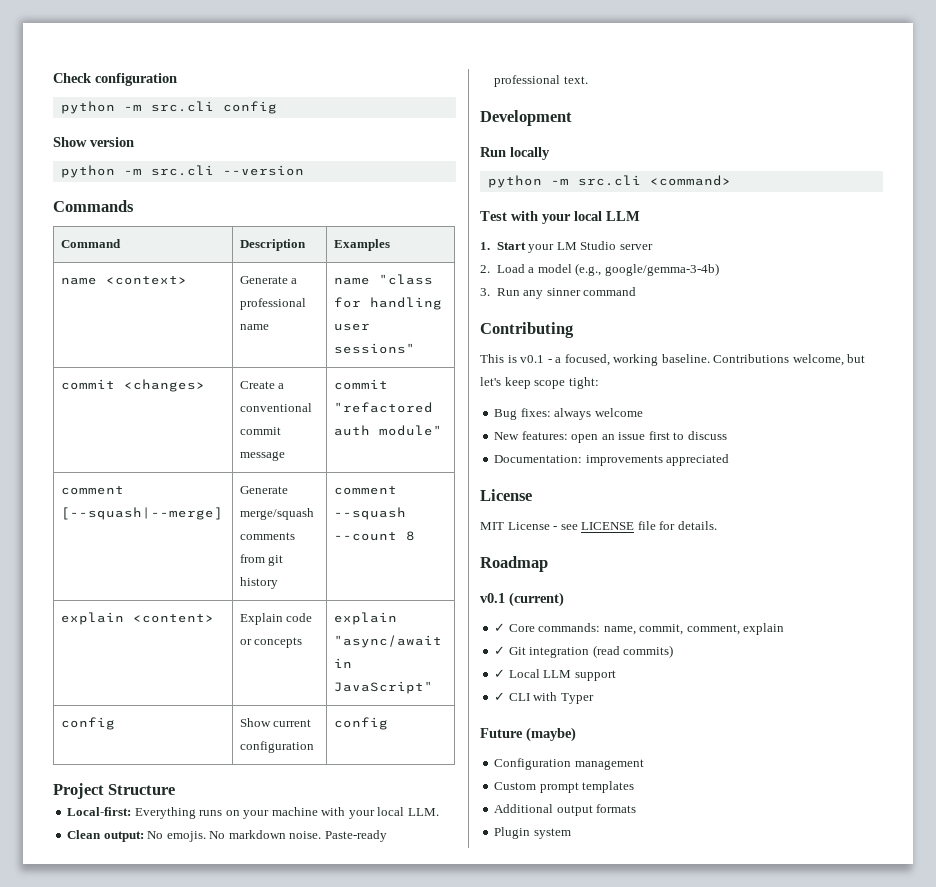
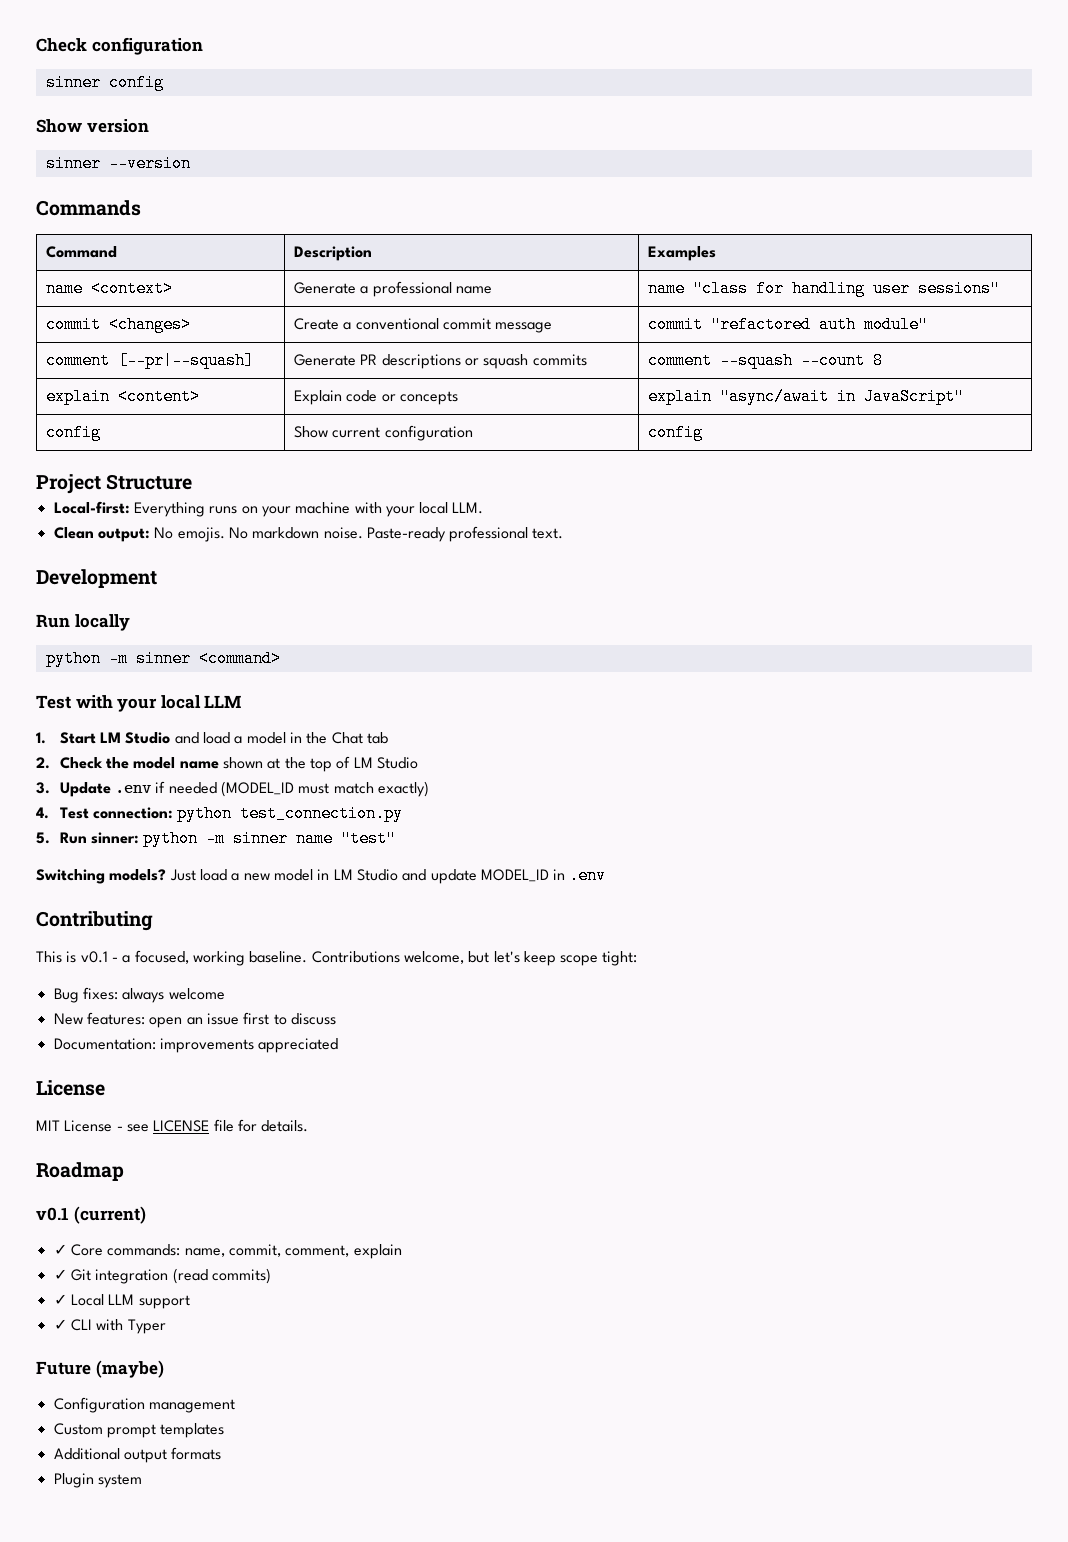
[60,101,214,114] python -m src.cli -> [45,74,101,91] sinner
[60,165,214,178] python -m src.cli -> [45,155,101,172] sinner
[60,507,223,520] [239,486,288,494] [239,508,314,520] [239,532,295,540] [239,554,284,566] [239,577,278,589] [--squash|--merge] | Generate merge/squash comments from git history -> [117,352,254,369] [293,354,587,369] [--pr|--squash] | Generate PR descriptions or squash commits
[577,175,641,186] src.cli -> [135,650,191,667] sinner
[528,241,653,253] [480,263,719,276] [480,287,637,299] your LM Studio server // 2. Load a model (e.g., google/gemma-3-4b) // 3. Run any sinner command -> [100,732,389,744] [36,756,419,772] [36,781,430,797] [36,805,404,822] [36,830,397,847] [36,867,607,884] LM Studio and load a model in the Chat tab // 2. Check the model name shown at the top of LM Studio // 3. Update .env if needed (MODEL_ID must match exactly) // 4. Test connection: python test_connection.py // 5. Run sinner: python -m sinner name "test" // Switching models? Just load a new model in LM Studio and update MODEL_ID in .env

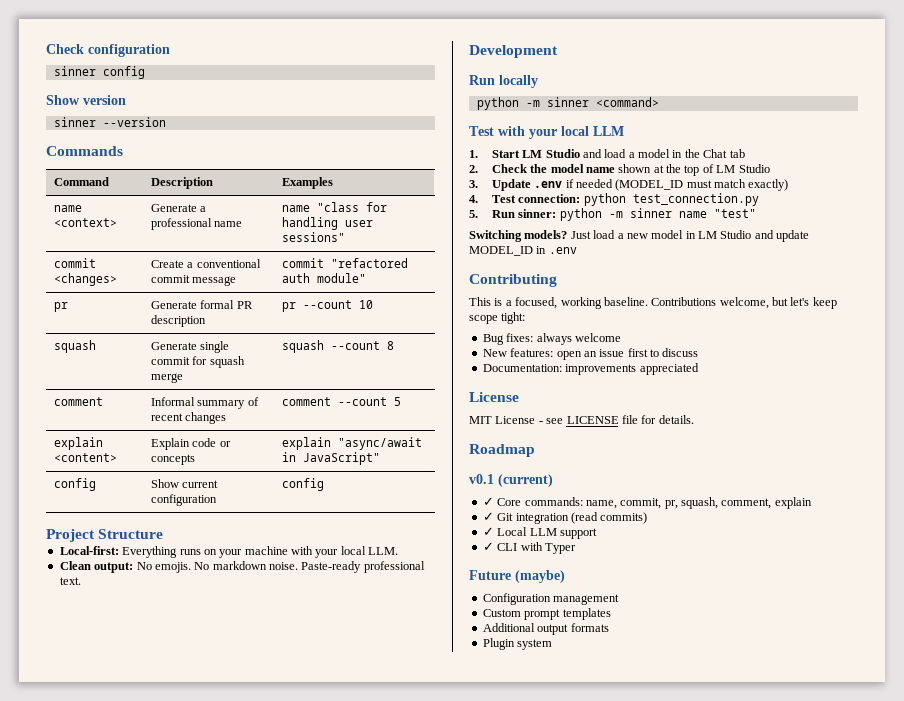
[45,352,254,369] [293,354,587,369] [647,352,883,369] comment [--pr|--squash] | Generate PR descriptions or squash commits | comment --squash --count 8 -> [53,302,68,312] [150,300,253,309] [150,315,206,327] [281,300,373,312] [53,340,96,353] [150,341,230,353] [150,356,245,368] [150,373,183,383] [281,340,394,353] [53,397,103,406] [150,397,259,409] [150,412,227,424] [281,397,401,406] pr | Generate formal PR description | pr --count 10 // squash | Generate single commit for squash merge | squash --count 8 // comment | Informal summary of recent changes | comment --count 5
[80,951,118,963] v0.1 - -> (503, 302) none
(281, 1250) none -> [664,497,718,509] pr, squash,

